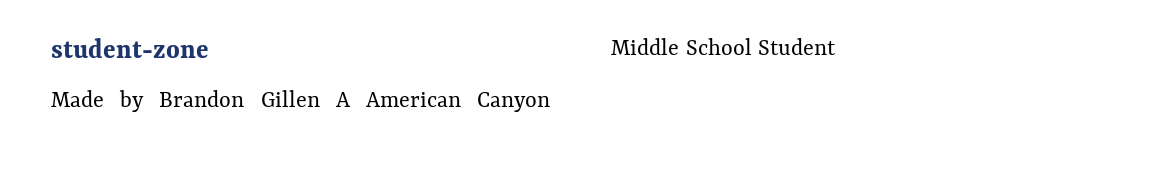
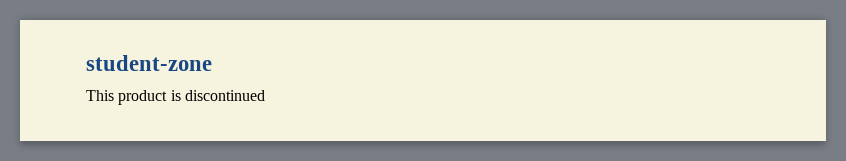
[51,90,550,112] [611,38,837,55] Made by Brandon Gillen A American Canyon Middle School Student -> [86,90,265,105] This product is discontinued

